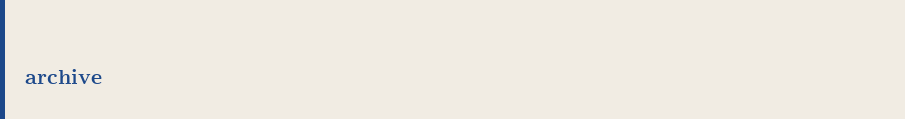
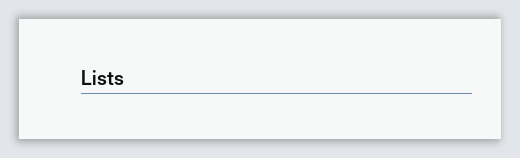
[25,69,102,84] archive -> [81,70,124,85] Lists

